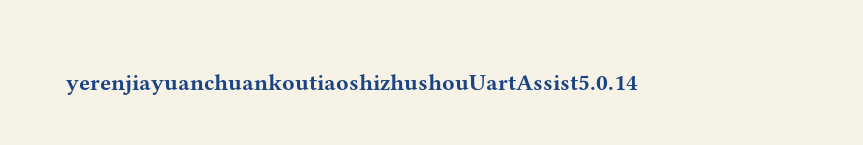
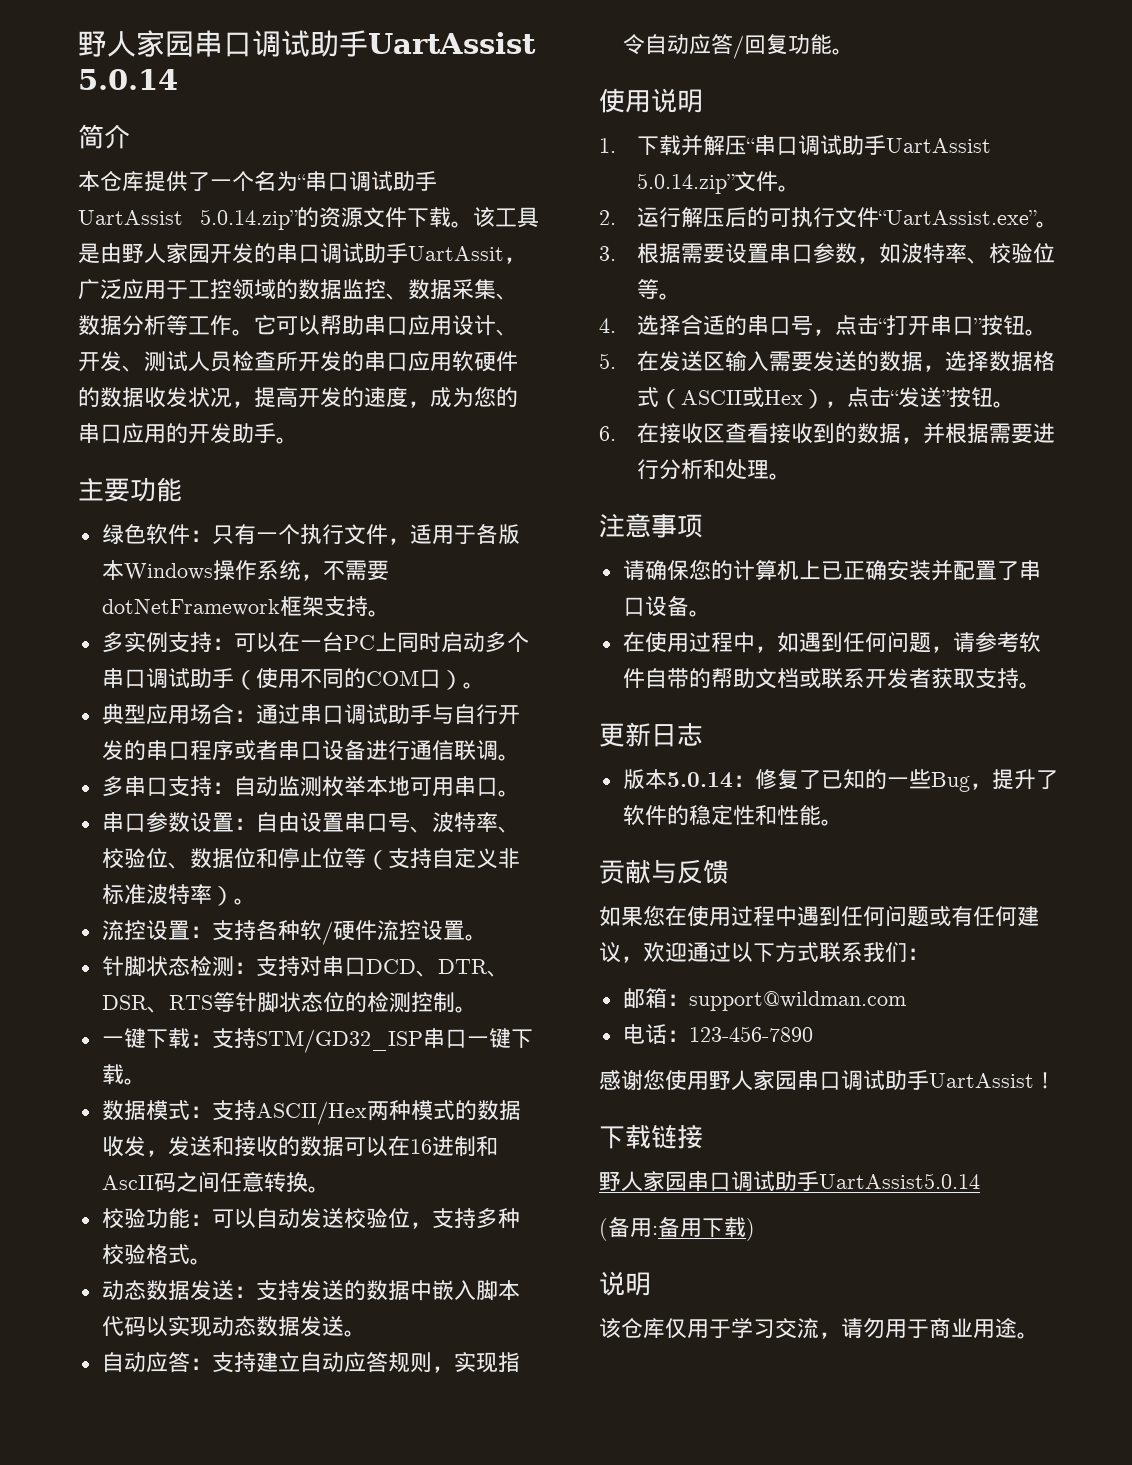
[66,74,638,95] yerenjiayuanchuankoutiaoshizhushouUartAssist5.0.14 -> [78,30,536,57] [78,69,178,90] [78,124,130,149] [78,171,437,192] [78,207,539,230] [78,243,526,264] [78,279,518,300] [78,315,518,336] [78,351,518,372] [78,386,518,408] [78,423,298,444] [78,477,182,502] [101,524,520,545] [101,560,389,581] [101,596,390,617] [101,632,529,653] [101,668,485,690] [101,703,520,725] [101,740,520,761] [101,776,520,797] [101,812,520,833] [101,848,520,870] [101,884,256,906] [101,920,487,945] [101,956,509,977] [101,992,477,1013] [101,1028,533,1053] [101,1064,146,1085] [101,1100,521,1125] [101,1136,498,1157] [101,1171,330,1193] [101,1208,520,1229] [101,1244,212,1265] [101,1280,520,1301] [101,1316,366,1337] [101,1352,520,1373] [622,34,854,59] [599,88,703,113] [599,135,992,156] [637,171,801,194] [599,207,1059,228] [599,243,1056,264] [637,279,682,300] [599,314,1048,336] [599,351,1056,372] [637,387,1016,409] [599,423,1056,444] [637,459,792,480] [599,513,703,538] [622,559,1041,581] [622,596,711,617] [622,631,1041,653] [622,668,1041,689] [599,722,703,747] [622,769,1058,792] [622,805,843,826] [599,859,729,884] [599,905,1039,927] [599,942,929,963] [622,988,906,1011] [622,1024,813,1044] [599,1069,1056,1091] [599,1124,703,1149] [599,1171,980,1192] [599,1217,755,1241] [599,1271,651,1296] [599,1318,1039,1339] 野人家园串口调试助手UartAssist 5.0.14 // 简介 // 本仓库提供了一个名为“串口调试助手UartAssist 5.0.14.zip”的资源文件下载。该工具是由野人家园开发的串口调试助手UartAssit，广泛应用于工控领域的数据监控、数据采集、数据分析等工作。它可以帮助串口应用设计、开发、测试人员检查所开发的串口应用软硬件的数据收发状况，提高开发的速度，成为您的串口应用的开发助手。 // 主要功能 // 绿色软件：只有一个执行文件，适用于各版本Windows操作系统，不需要dotNetFramework框架支持。 // 多实例支持：可以在一台PC上同时启动多个串口调试助手（使用不同的COM口）。 // 典型应用场合：通过串口调试助手与自行开发的串口程序或者串口设备进行通信联调。 // 多串口支持：自动监测枚举本地可用串口。 // 串口参数设置：自由设置串口号、波特率、校验位、数据位和停止位等（支持自定义非标准波特率）。 // 流控设置：支持各种软/硬件流控设置。 // 针脚状态检测：支持对串口DCD、DTR、DSR、RTS等针脚状态位的检测控制。 // 一键下载：支持STM/GD32_ISP串口一键下载。 // 数据模式：支持ASCII/Hex两种模式的数据收发，发送和接收的数据可以在16进制和AscII码之间任意转换。 // 校验功能：可以自动发送校验位，支持多种校验格式。 // 动态数据发送：支持发送的数据中嵌入脚本代码以实现动态数据发送。 // 自动应答：支持建立自动应答规则，实现指令自动应答/回复功能。 // 使用说明 // 1.下载并解压“串口调试助手UartAssist 5.0.14.zip”文件。 // 2.运行解压后的可执行文件“UartAssist.exe”。 // 3.根据需要设置串口参数，如波特率、校验位等。 // 4.选择合适的串口号，点击“打开串口”按钮。 // 5.在发送区输入需要发送的数据，选择数据格式（ASCII或Hex），点击“发送”按钮。 // 6.在接收区查看接收到的数据，并根据需要进行分析和处理。 // 注意事项 // 请确保您的计算机上已正确安装并配置了串口设备。 // 在使用过程中，如遇到任何问题，请参考软件自带的帮助文档或联系开发者获取支持。 // 更新日志 // 版本5.0.14：修复了已知的一些Bug，提升了软件的稳定性和性能。 // 贡献与反馈 // 如果您在使用过程中遇到任何问题或有任何建议，欢迎通过以下方式联系我们： // 邮箱：support@wildman.com // 电话：123-456-7890 // 感谢您使用野人家园串口调试助手UartAssist！ // 下载链接 // 野人家园串口调试助手UartAssist5.0.14 // (备用:备用下载) // 说明 // 该仓库仅用于学习交流，请勿用于商业用途。

